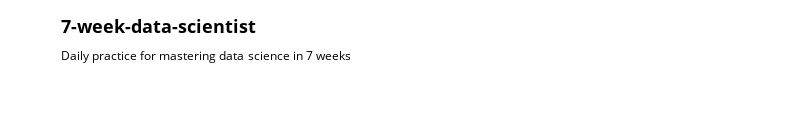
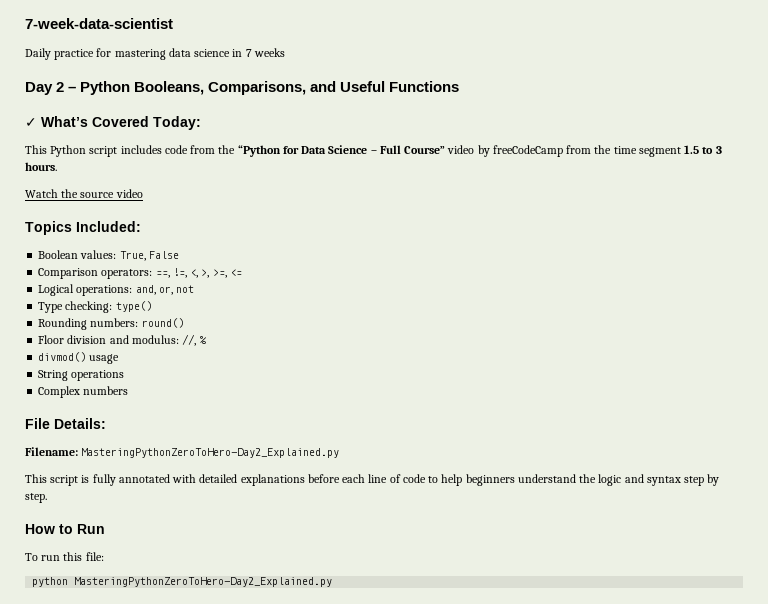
(351, 55) none -> [25,81,460,95] [25,116,201,130] [25,145,722,157] [25,162,57,171] [25,189,143,198] [25,221,141,235] [38,250,179,261] [38,268,242,279] [38,284,195,296] [38,301,152,313] [38,318,184,330] [38,334,208,346] [38,352,120,364] [38,370,125,381] [38,386,129,398] [25,418,106,429] [25,447,340,458] [25,474,720,486] [25,493,47,503] [25,524,105,534] [25,552,104,561] [32,577,333,587] // Day 2 – Python Booleans, Comparisons, and Useful Functions // ✓ What’s Covered Today: // This Python script includes code from the “Python for Data Science – Full Course” video by freeCodeCamp from the time segment 1.5 to 3 hours. // Watch the source video // Topics Included: // Boolean values: True, False // Comparison operators: ==, !=, <, >, >=, <= // Logical operations: and, or, not // Type checking: type() // Rounding numbers: round() // Floor division and modulus: //, % // divmod() usage // String operations // Complex numbers // File Details: // Filename: MasteringPythonZeroToHero-Day2_Explained.py // This script is fully annotated with detailed explanations before each line of code to help beginners understand the logic and syntax step by step. // How to Run // To run this file: // python MasteringPythonZeroToHero-Day2_Explained.py

